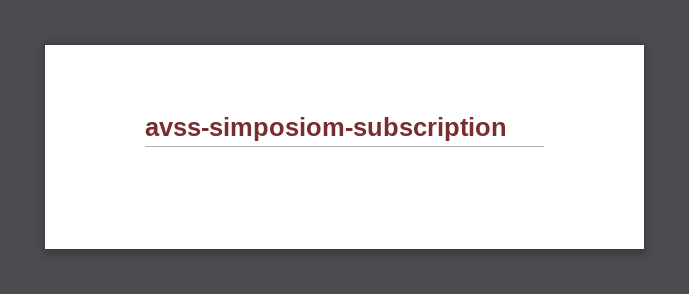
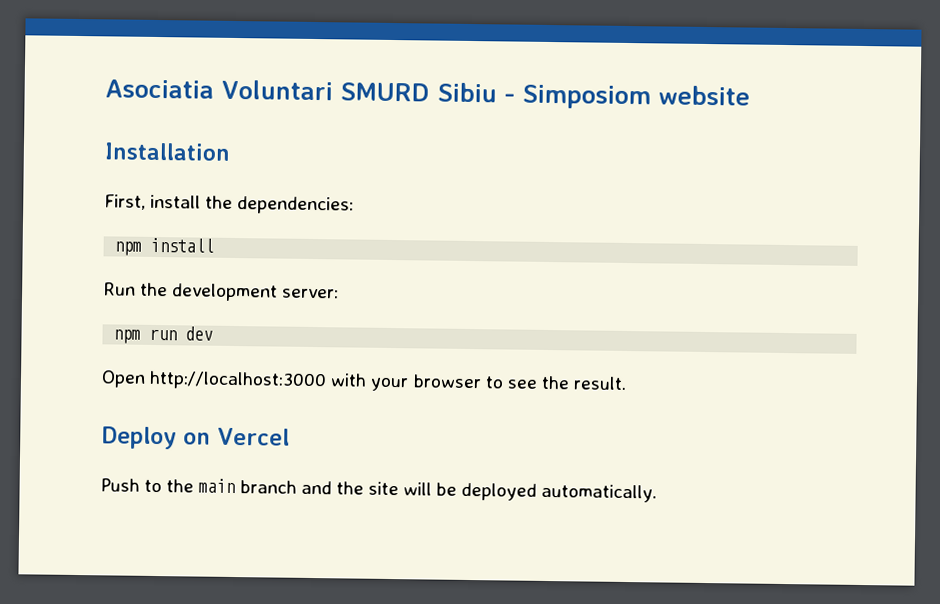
[145,117,507,141] avss-simposiom-subscription -> [105,79,750,110] [104,142,230,161] [104,194,355,215] [114,237,215,256] [103,282,340,302] [113,326,214,344] [101,370,628,392] [101,426,290,450] [100,478,658,503] Asociatia Voluntari SMURD Sibiu - Simposiom website // Installation // First, install the dependencies: // npm install // Run the development server: // npm run dev // Open http://localhost:3000 with your browser to see the result. // Deploy on Vercel // Push to the main branch and the site will be deployed automatically.

